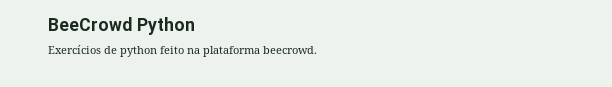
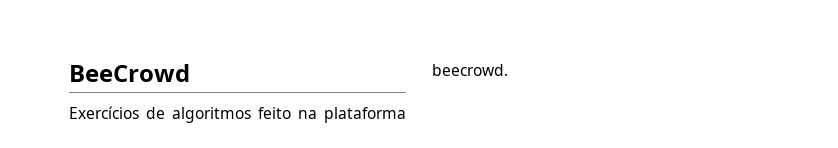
[136,17,195,35] Python -> (190, 73) none
[120,46,157,57] python -> [172,107,251,123] algoritmos

